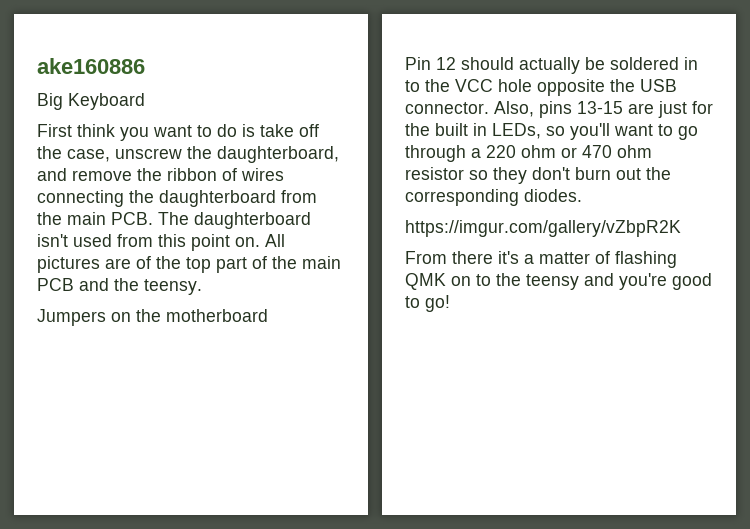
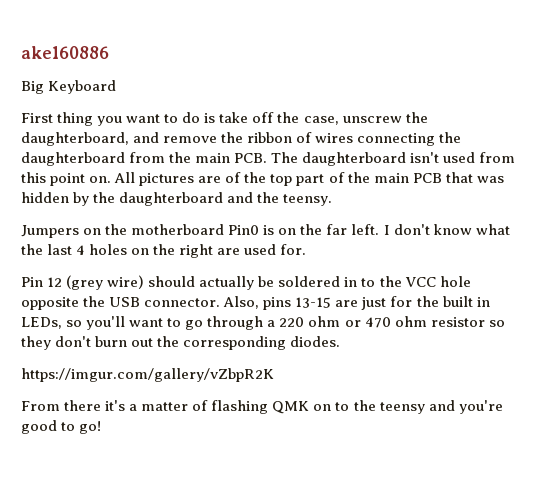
[77,124,115,137] think -> [57,112,94,126] thing
(74, 284) none -> [445,172,504,183] [21,192,224,206] that was hidden by the daughterboard
(268, 315) none -> [228,224,510,235] [21,244,307,258] Pin0 is on the far left. I don't know what the last 4 holes on the right are used for.
(456, 63) none -> [66,275,145,290] (grey wire)

